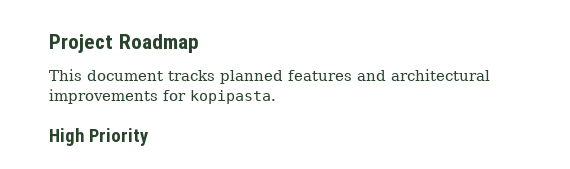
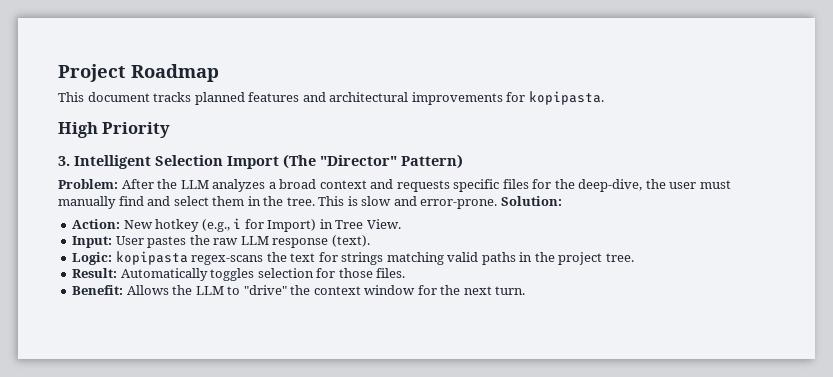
(148, 137) none -> [58,154,463,169] [58,179,731,192] [58,196,562,209] [72,218,401,232] [72,235,370,248] [72,251,634,265] [72,268,406,281] [72,285,526,295] // 3. Intelligent Selection Import (The "Director" Pattern) // Problem: After the LLM analyzes a broad context and requests specific files for the deep-dive, the user must manually find and select them in the tree. This is slow and error-prone. Solution: // Action: New hotkey (e.g., i for Import) in Tree View. // Input: User pastes the raw LLM response (text). // Logic: kopipasta regex-scans the text for strings matching valid paths in the project tree. // Result: Automatically toggles selection for those files. // Benefit: Allows the LLM to "drive" the context window for the next turn.

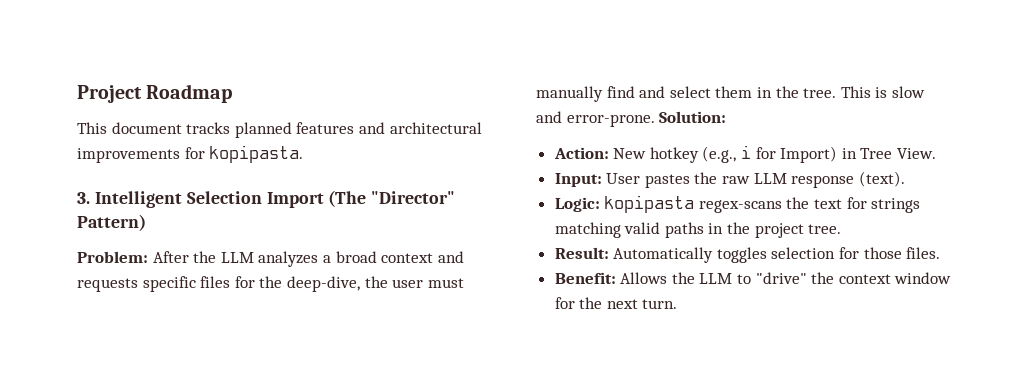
[58,122,171,138] // High Priority -> (304, 154) none

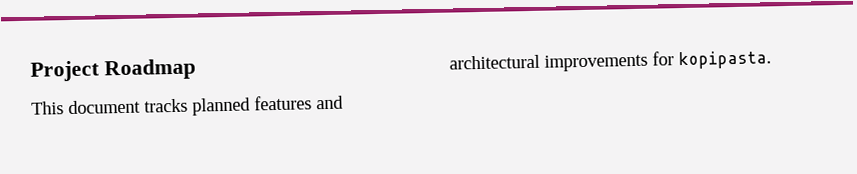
[77,190,456,208] [77,214,146,231] [77,251,464,267] [77,276,464,292] [536,86,925,102] [536,111,727,127] [553,145,937,163] [554,171,905,188] [554,195,921,213] [554,222,842,238] [554,247,941,263] [554,272,952,284] [554,297,678,309] // 3. Intelligent Selection Import (The "Director" Pattern) // Problem: After the LLM analyzes a broad context and requests specific files for the deep-dive, the user must manually find and select them in the tree. This is slow and error-prone. Solution: // Action: New hotkey (e.g., i for Import) in Tree View. // Input: User pastes the raw LLM response (text). // Logic: kopipasta regex-scans the text for strings matching valid paths in the project tree. // Result: Automatically toggles selection for those files. // Benefit: Allows the LLM to "drive" the context window for the next turn. -> (772, 60) none

